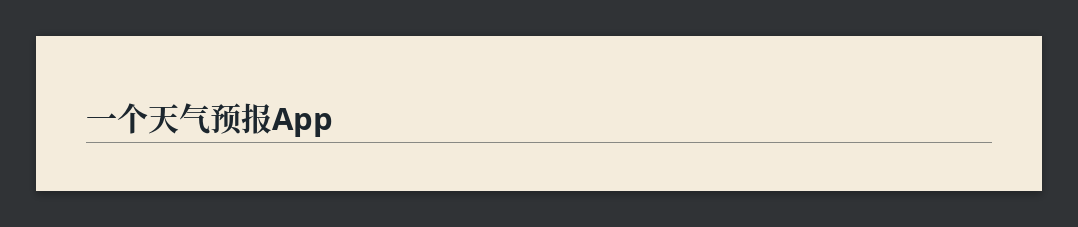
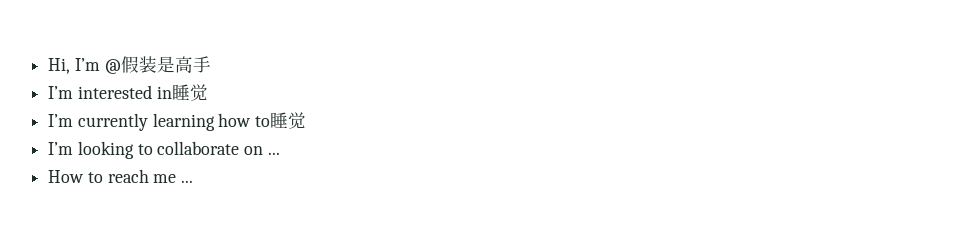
[86,103,333,137] 一个天气预报App -> [48,56,211,74] [48,84,208,101] [48,112,307,131] [48,141,280,159] [48,169,194,183] Hi, I’m @假装是高手 // I’m interested in睡觉 // I’m currently learning how to睡觉 // I’m looking to collaborate on ... // How to reach me ...

